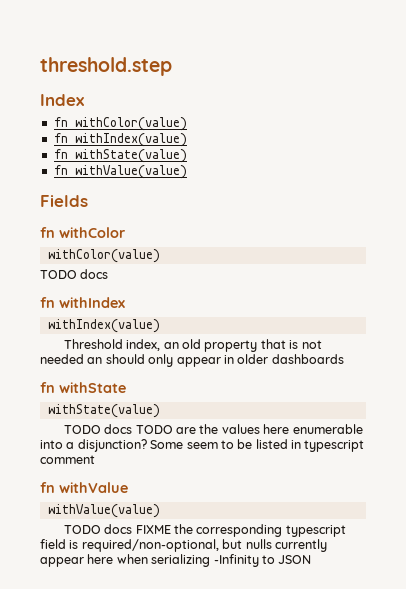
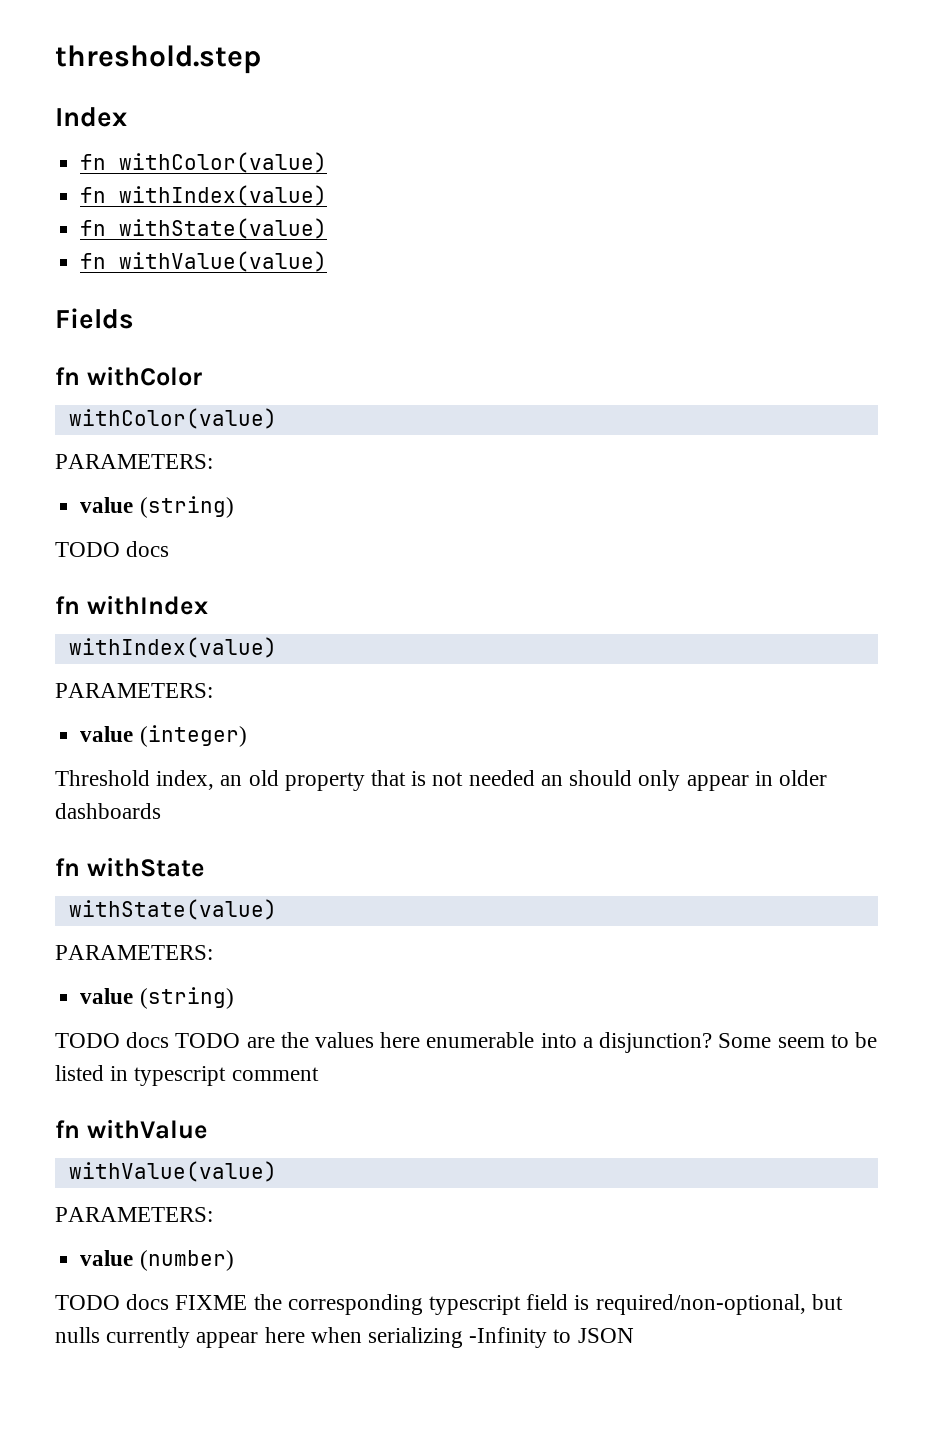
(160, 256) none -> [55,454,213,469] [80,496,234,518] // PARAMETERS: // value (string)
(160, 326) none -> [55,683,213,698] [80,725,247,747] // PARAMETERS: // value (integer)
(160, 411) none -> [55,945,213,960] [80,987,234,1009] // PARAMETERS: // value (string)
(160, 511) none -> [55,1207,213,1222] [80,1250,234,1271] // PARAMETERS: // value (number)

